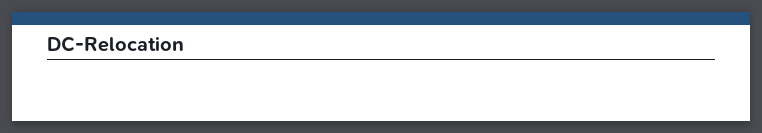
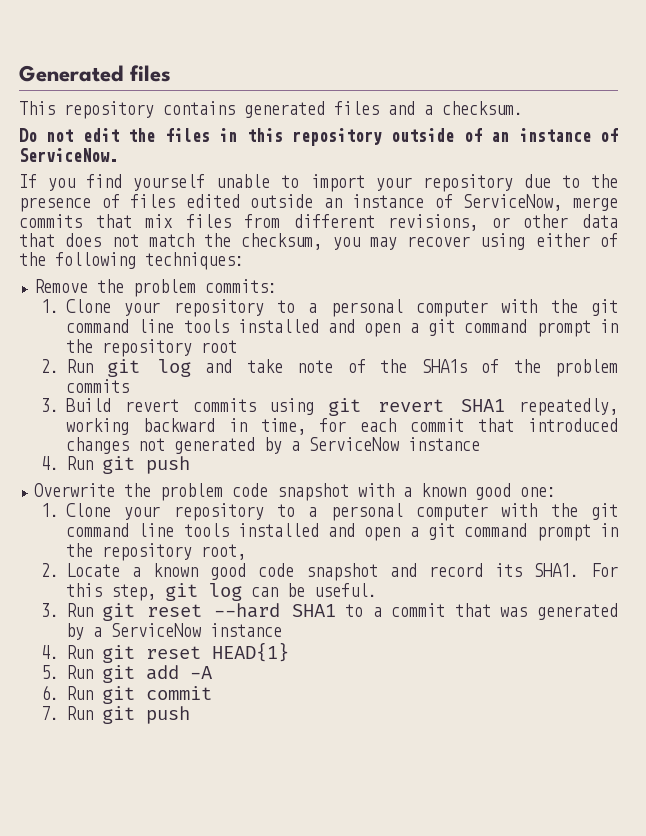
[47,36,184,52] DC-Relocation -> [19,65,172,82] [19,101,523,119] [19,128,619,146] [19,148,118,162] [19,174,618,192] [19,194,618,212] [19,214,618,231] [19,233,618,250] [19,252,244,270] [34,279,278,297] [40,299,618,317] [65,319,618,337] [65,339,237,357] [40,359,618,377] [65,379,129,393] [40,398,618,416] [65,418,619,435] [65,437,480,454] [40,456,190,474] [34,483,557,501] [40,503,618,521] [65,523,618,541] [65,543,246,561] [40,563,618,581] [65,583,377,601] [40,603,618,621] [65,623,282,640] [40,642,289,663] [40,665,212,683] [40,685,212,704] [40,706,190,724] Generated files // This repository contains generated files and a checksum. // Do not edit the files in this repository outside of an instance of ServiceNow. // If you find yourself unable to import your repository due to the presence of files edited outside an instance of ServiceNow, merge commits that mix files from different revisions, or other data that does not match the checksum, you may recover using either of the following techniques: // Remove the problem commits: // 1. Clone your repository to a personal computer with the git command line tools installed and open a git command prompt in the repository root // 2. Run git log and take note of the SHA1s of the problem commits // 3. Build revert commits using git revert SHA1 repeatedly, working backward in time, for each commit that introduced changes not generated by a ServiceNow instance // 4. Run git push // Overwrite the problem code snapshot with a known good one: // 1. Clone your repository to a personal computer with the git command line tools installed and open a git command prompt in the repository root, // 2. Locate a known good code snapshot and record its SHA1. For this step, git log can be useful. // 3. Run git reset --hard SHA1 to a commit that was generated by a ServiceNow instance // 4. Run git reset HEAD{1} // 5. Run git add -A // 6. Run git commit // 7. Run git push

